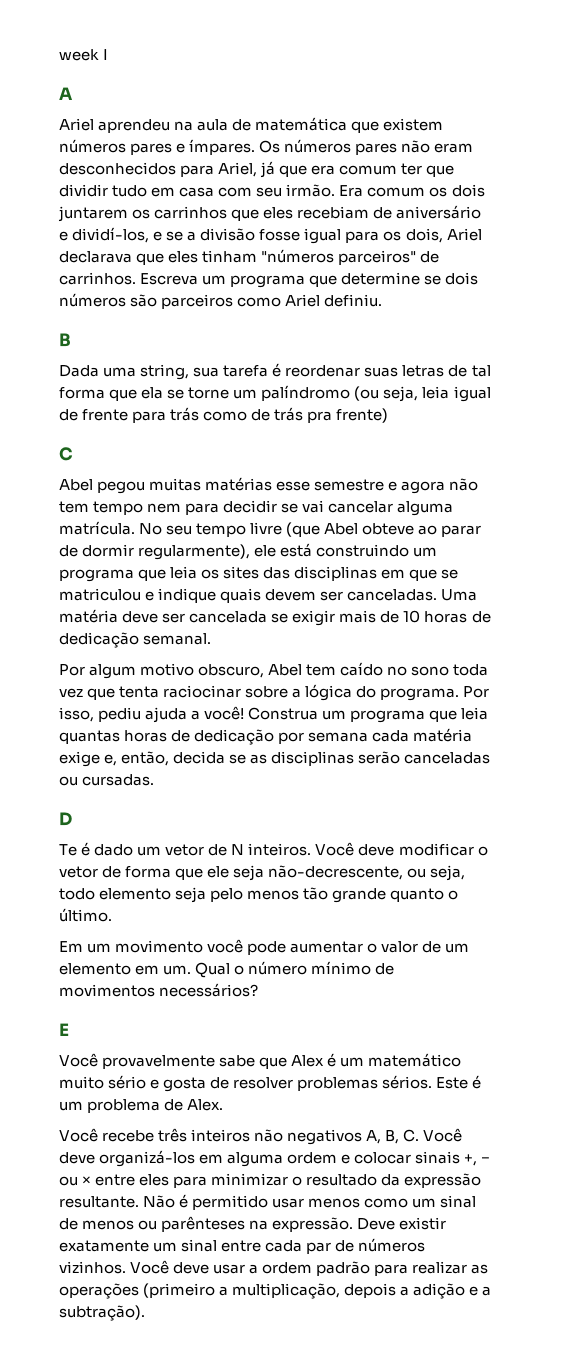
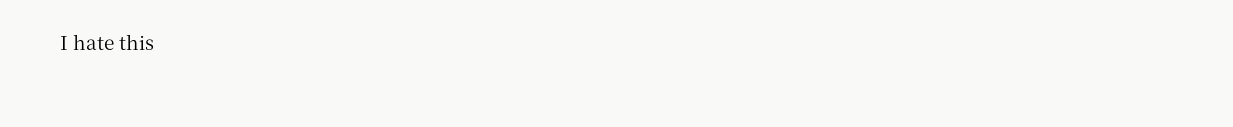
[59,49,99,61] week -> (60, 43) none
[59,87,73,100] [59,117,444,133] [59,139,474,155] [59,161,455,178] [59,184,485,197] [58,205,482,222] [59,227,482,244] [59,249,440,265] [59,272,479,288] [59,293,383,309] [59,333,71,347] [59,363,491,380] [59,385,491,402] [59,407,389,423] [59,447,73,461] [59,477,479,494] [59,500,454,516] [59,521,482,537] [59,543,438,560] [59,566,459,582] [59,588,478,603] [59,609,491,626] [59,632,212,648] [59,662,489,679] [59,684,490,701] [59,706,489,723] [59,728,473,745] [59,751,491,767] [59,774,155,786] [59,812,72,826] [59,842,488,856] [59,865,466,881] [59,887,459,903] [59,908,112,922] [59,939,470,955] [59,961,395,978] [59,983,259,997] [59,1023,69,1036] [59,1053,462,1069] [59,1075,482,1092] [59,1099,224,1113] [59,1128,463,1145] [59,1150,491,1167] [59,1173,482,1188] [59,1194,477,1210] [59,1216,447,1232] [59,1238,426,1254] [59,1260,489,1276] [59,1283,492,1299] [59,1305,145,1321] // A // Ariel aprendeu na aula de matemática que existem números pares e ímpares. Os números pares não eram desconhecidos para Ariel, já que era comum ter que dividir tudo em casa com seu irmão. Era comum os dois juntarem os carrinhos que eles recebiam de aniversário e dividí-los, e se a divisão fosse igual para os dois, Ariel declarava que eles tinham "números parceiros" de carrinhos. Escreva um programa que determine se dois números são parceiros como Ariel definiu. // B // Dada uma string, sua tarefa é reordenar suas letras de tal forma que ela se torne um palíndromo (ou seja, leia igual de frente para trás como de trás pra frente) // C // Abel pegou muitas matérias esse semestre e agora não tem tempo nem para decidir se vai cancelar alguma matrícula. No seu tempo livre (que Abel obteve ao parar de dormir regularmente), ele está construindo um programa que leia os sites das disciplinas em que se matriculou e indique quais devem ser canceladas. Uma matéria deve ser cancelada se exigir mais de 10 horas de dedicação semanal. // Por algum motivo obscuro, Abel tem caído no sono toda vez que tenta raciocinar sobre a lógica do programa. Por isso, pediu ajuda a você! Construa um programa que leia quantas horas de dedicação por semana cada matéria exige e, então, decida se as disciplinas serão canceladas ou cursadas. // D // Te é dado um vetor de N inteiros. Você deve modificar o vetor de forma que ele seja não-decrescente, ou seja, todo elemento seja pelo menos tão grande quanto o último. // Em um movimento você pode aumentar o valor de um elemento em um. Qual o número mínimo de movimentos necessários? // E // Você provavelmente sabe que Alex é um matemático muito sério e gosta de resolver problemas sérios. Este é um problema de Alex. // Você recebe três inteiros não negativos A, B, C. Você deve organizá-los em alguma ordem e colocar sinais +, − ou × entre eles para minimizar o resultado da expressão resultante. Não é permitido usar menos como um sinal de menos ou parênteses na expressão. Deve existir exatamente um sinal entre cada par de números vizinhos. Você deve usar a ordem padrão para realizar as operações (primeiro a multiplicação, depois a adição e a subtração). -> [73,34,155,50] hate this

